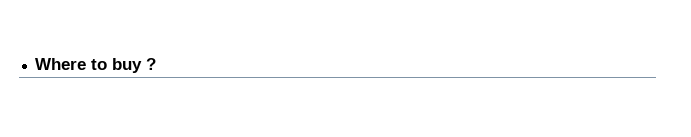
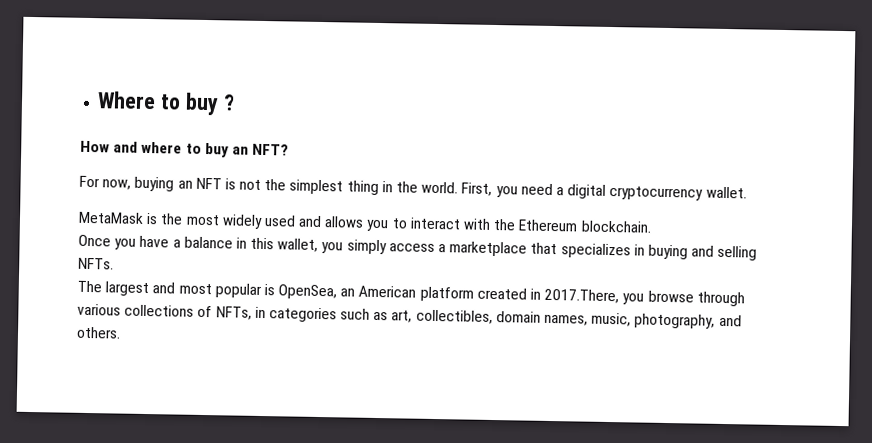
(156, 64) none -> [80,140,290,158] [79,175,747,201] [78,211,652,233] [78,234,758,261] [78,257,114,270] [77,280,745,307] [77,303,742,329] [76,326,121,339] // How and where to buy an NFT? // For now, buying an NFT is not the simplest thing in the world. First, you need a digital cryptocurrency wallet. // MetaMask is the most widely used and allows you to interact with the Ethereum blockchain. // Once you have a balance in this wallet, you simply access a marketplace that specializes in buying and selling NFTs. // The largest and most popular is OpenSea, an American platform created in 2017.There, you browse through various collections of NFTs, in categories such as art, collectibles, domain names, music, photography, and others.

